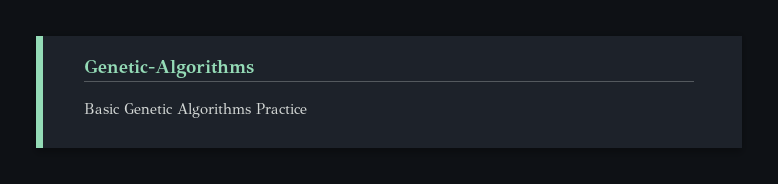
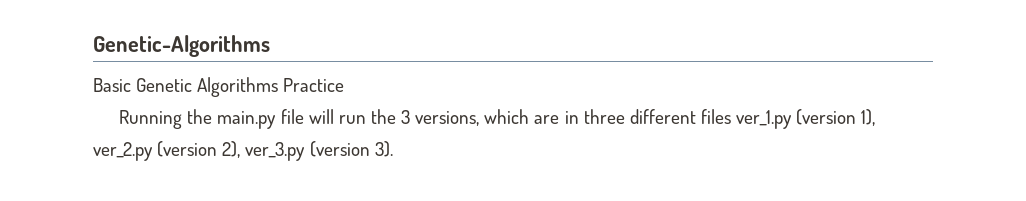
(307, 108) none -> [119,109,876,129] [93,141,393,161] // Running the main.py file will run the 3 versions, which are in three different files ver_1.py (version 1), ver_2.py (version 2), ver_3.py (version 3).

